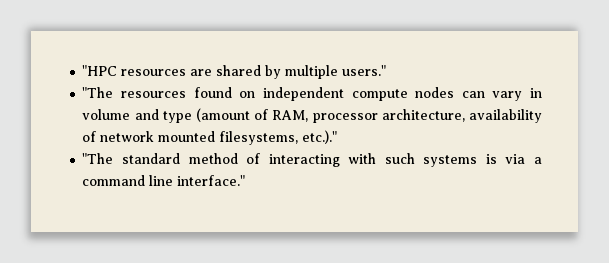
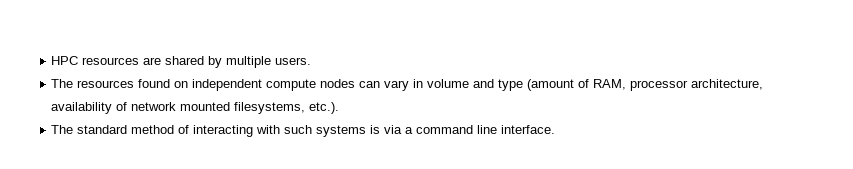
[82,65,118,76] "HPC -> [51,56,79,65] HPC
[342,65,387,76] [82,87,114,98] users." // "The -> [275,57,312,65] [51,79,74,88] users. // The
[302,130,338,144] [82,153,114,164] etc.)." // "The -> [309,102,340,114] [51,125,74,134] etc.). // The
[177,175,246,186] interface." -> [501,125,556,134] interface.

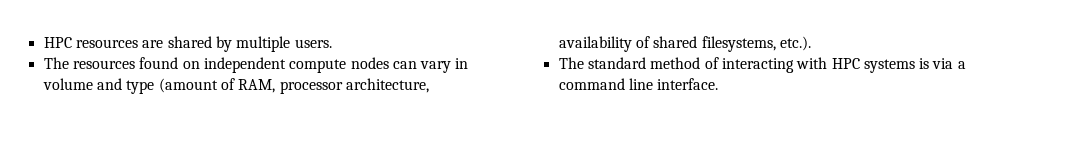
[131,102,231,111] network mounted -> [653,36,698,48] shared
[284,125,313,134] such -> [831,58,860,69] HPC

